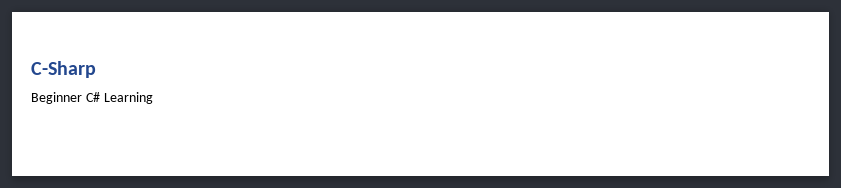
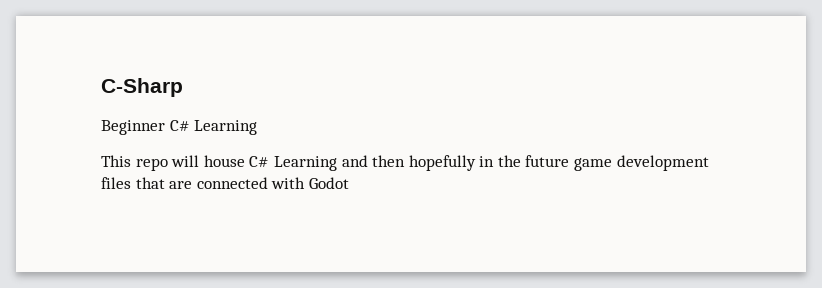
(153, 98) none -> [101,155,709,171] [101,177,349,189] // This repo will house C# Learning and then hopefully in the future game development files that are connected with Godot

